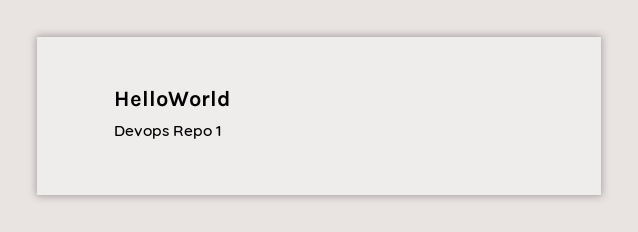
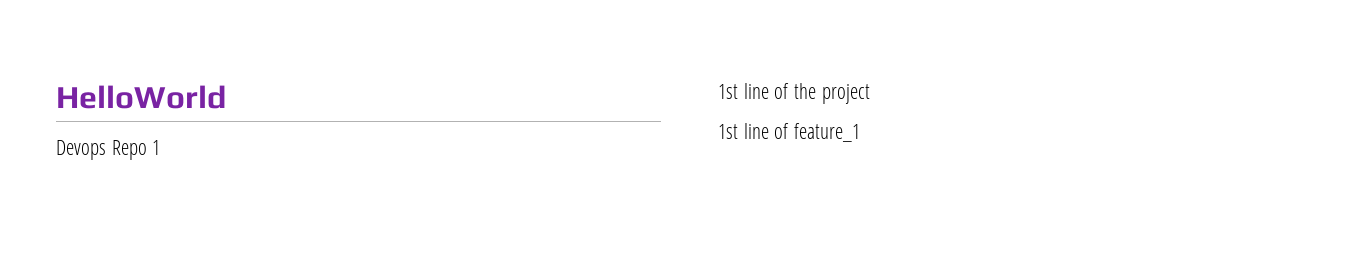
(222, 131) none -> [718,83,870,104] [718,123,861,142] // 1st line of the project // 1st line of feature_1

